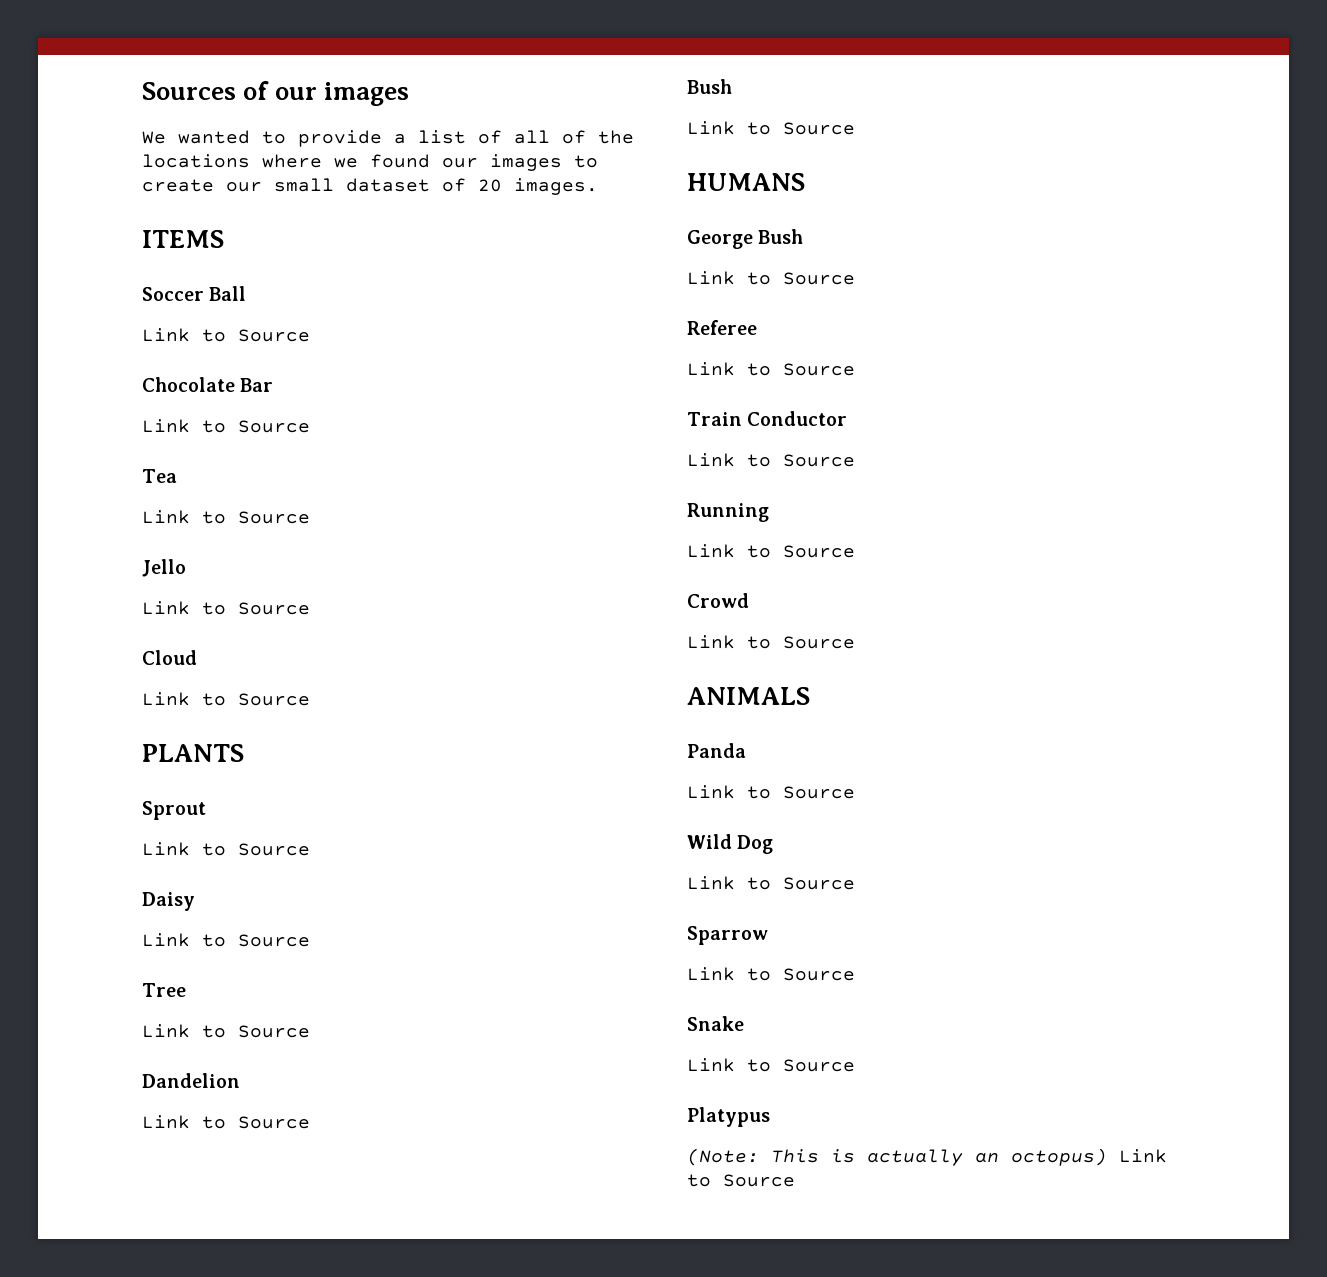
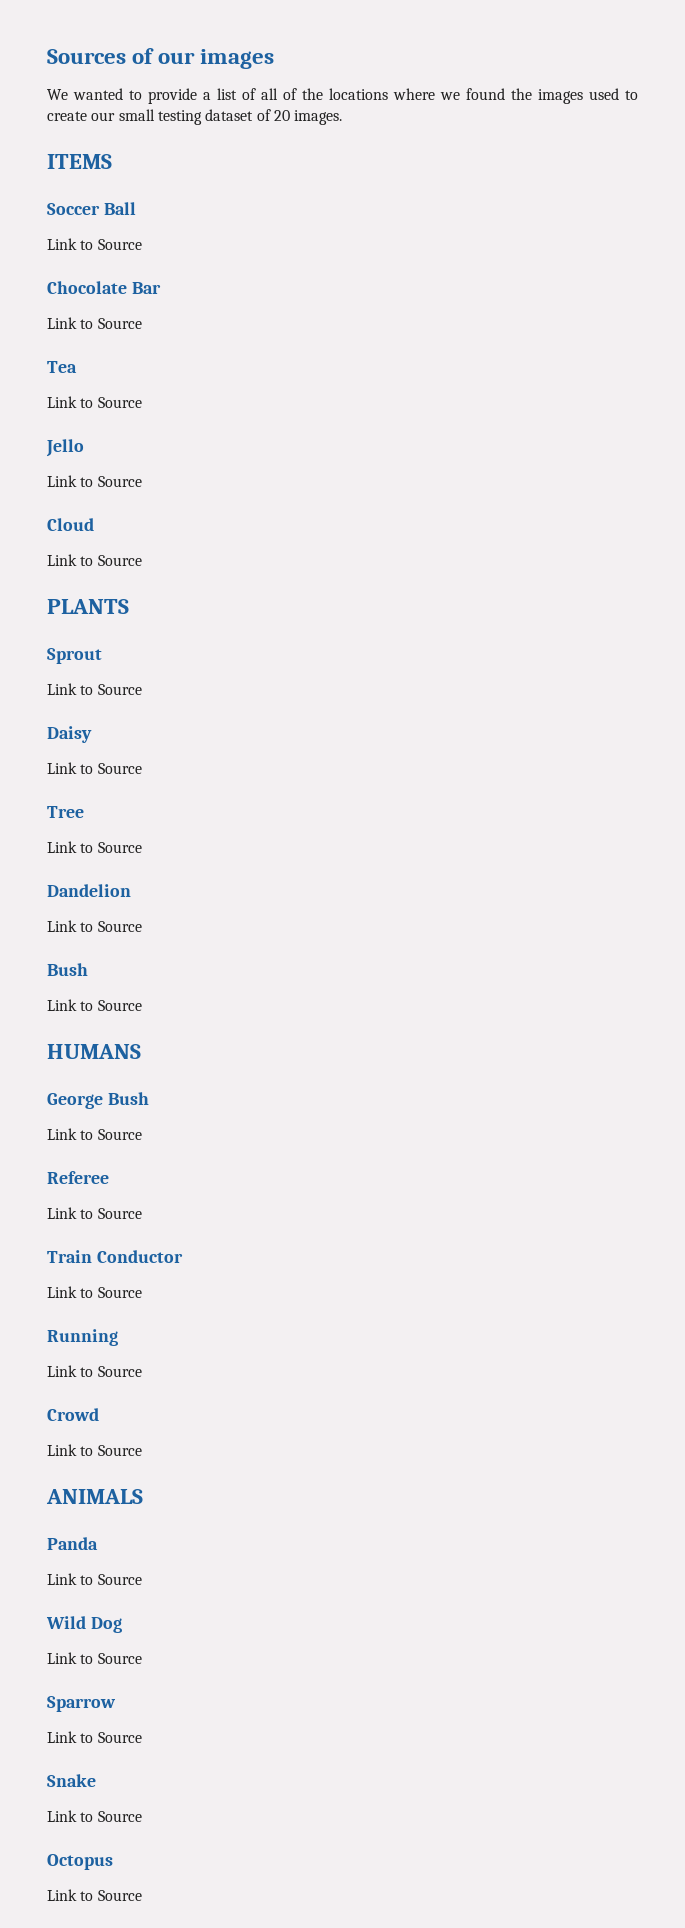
[442,154,562,171] our images -> [511,88,619,104] the images used
(334, 185) none -> [157,110,202,125] testing
[687,1107,770,1127] [687,1148,1107,1166] Platypus // (Note: This is actually an octopus) -> [47,1854,113,1870] Octopus //

